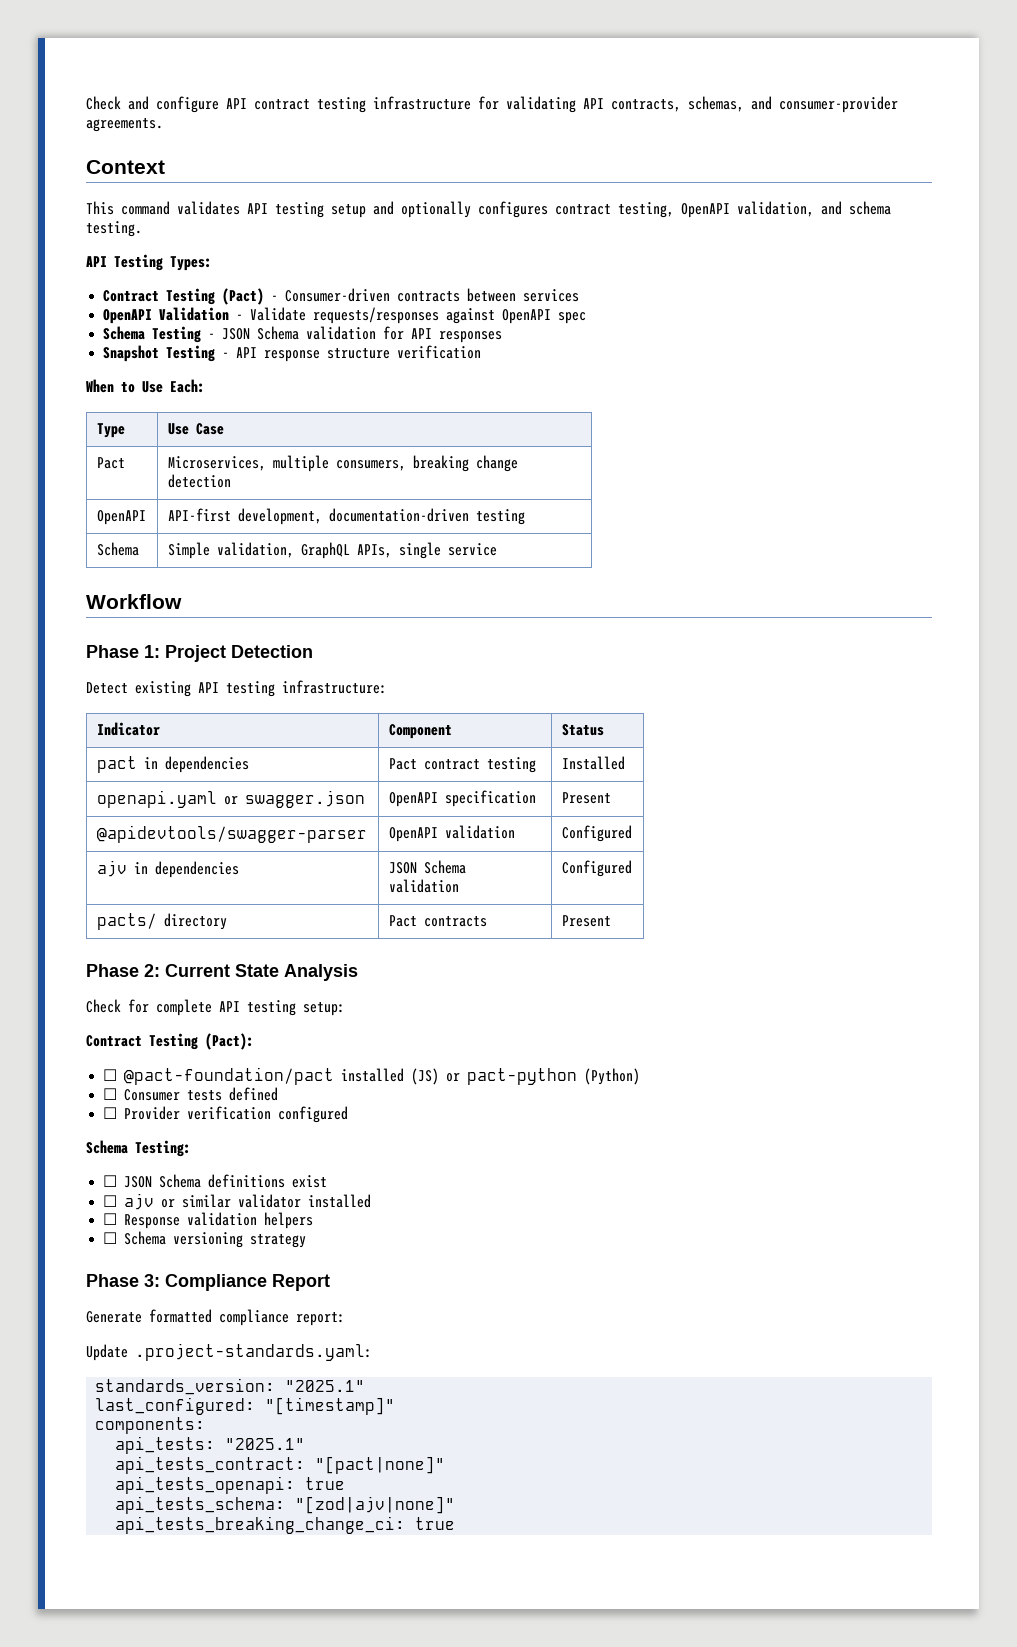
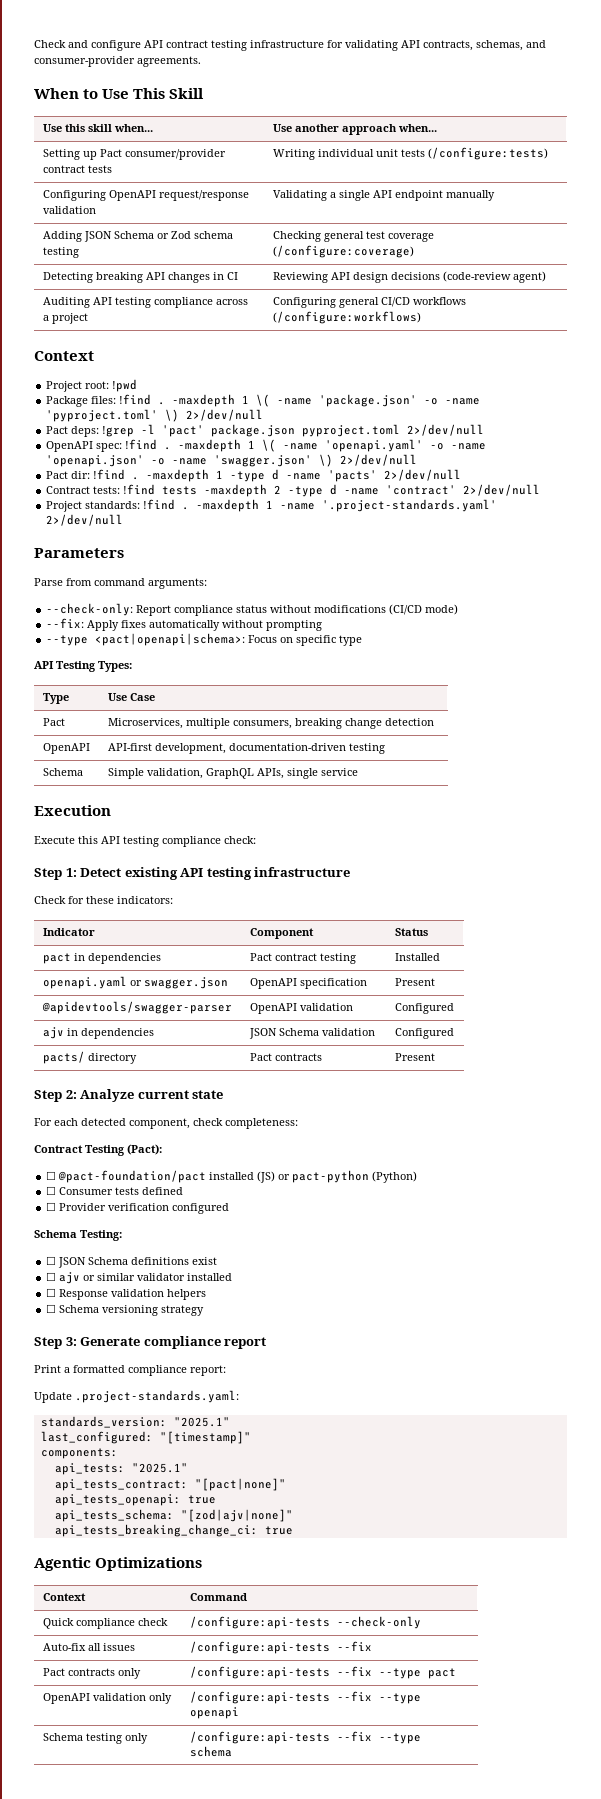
[86,160,165,174] [86,201,891,218] [86,221,142,237] [86,254,212,271] [103,288,580,305] [103,307,587,324] [103,326,503,343] [103,345,482,362] [86,379,205,393] Context // This command validates API testing setup and optionally configures contract testing, OpenAPI validation, and schema testing. // API Testing Types: // Contract Testing (Pact) - Consumer-driven contracts between services // OpenAPI Validation - Validate requests/responses against OpenAPI spec // Schema Testing - JSON Schema validation for API responses // Snapshot Testing - API response structure verification // When to Use Each: -> [34,88,205,99] [42,124,153,132] [272,124,437,135] [42,149,226,160] [42,165,112,173] [272,147,548,160] [42,190,249,201] [42,206,96,214] [272,190,495,201] [42,231,233,242] [42,247,79,258] [272,231,434,242] [272,245,414,258] [42,272,238,283] [272,271,546,283] [42,297,248,308] [42,313,88,324] [272,297,466,308] [272,311,421,324] [34,351,94,361] [46,379,138,392] [46,394,481,407] [46,409,264,422] [46,424,485,437] [46,439,487,452] [46,454,418,467] [46,469,462,482] [46,484,541,497] [46,499,498,512] [46,514,124,526] [34,548,124,558] [34,578,207,589] [46,603,459,616] [46,618,323,631] [46,633,363,646] [34,661,132,672] When to Use This Skill // Use this skill when... | Use another approach when... // Setting up Pact consumer/provider contract tests | Writing individual unit tests (/configure:tests) // Configuring OpenAPI request/response validation | Validating a single API endpoint manually // Adding JSON Schema or Zod schema testing | Checking general test coverage (/configure:coverage) // Detecting breaking API changes in CI | Reviewing API design decisions (code-review agent) // Auditing API testing compliance across a project | Configuring general CI/CD workflows (/configure:workflows) // Context // Project root: !pwd // Package files: !find . -maxdepth 1 \( -name 'package.json' -o -name 'pyproject.toml' \) 2>/dev/null // Pact deps: !grep -l 'pact' package.json pyproject.toml 2>/dev/null // OpenAPI spec: !find . -maxdepth 1 \( -name 'openapi.yaml' -o -name 'openapi.json' -o -name 'swagger.json' \) 2>/dev/null // Pact dir: !find . -maxdepth 1 -type d -name 'pacts' 2>/dev/null // Contract tests: !find tests -maxdepth 2 -type d -name 'contract' 2>/dev/null // Project standards: !find . -maxdepth 1 -name '.project-standards.yaml' 2>/dev/null // Parameters // Parse from command arguments: // --check-only: Report compliance status without modifications (CI/CD mode) // --fix: Apply fixes automatically without prompting // --type <pact|openapi|schema>: Focus on specific type // API Testing Types:
[86,594,182,609] [86,645,313,662] [86,680,387,697] Workflow // Phase 1: Project Detection // Detect existing API testing infrastructure: -> [34,805,111,816] [34,836,256,847] [34,867,351,880] [34,896,173,904] Execution // Execute this API testing compliance check: // Step 1: Detect existing API testing infrastructure // Check for these indicators:
[86,964,358,981] [86,999,345,1016] Phase 2: Current State Analysis // Check for complete API testing setup: -> [34,1089,224,1102] [34,1118,298,1129] Step 2: Analyze current state // For each detected component, check completeness:
[86,1274,330,1291] [86,1311,142,1323] Phase 3: Compliance Report // Generate -> [34,1336,267,1349] [34,1365,70,1373] Step 3: Generate compliance report // Print a
(456, 1523) none -> [34,1557,203,1571] [42,1593,86,1601] [189,1593,247,1601] [42,1618,168,1629] [189,1616,421,1629] [42,1643,135,1651] [189,1641,372,1654] [42,1668,141,1679] [189,1666,456,1679] [42,1693,172,1704] [189,1691,421,1704] [189,1707,239,1719] [42,1733,148,1744] [189,1731,421,1744] [189,1746,232,1757] // Agentic Optimizations // Context | Command // Quick compliance check | /configure:api-tests --check-only // Auto-fix all issues | /configure:api-tests --fix // Pact contracts only | /configure:api-tests --fix --type pact // OpenAPI validation only | /configure:api-tests --fix --type openapi // Schema testing only | /configure:api-tests --fix --type schema

